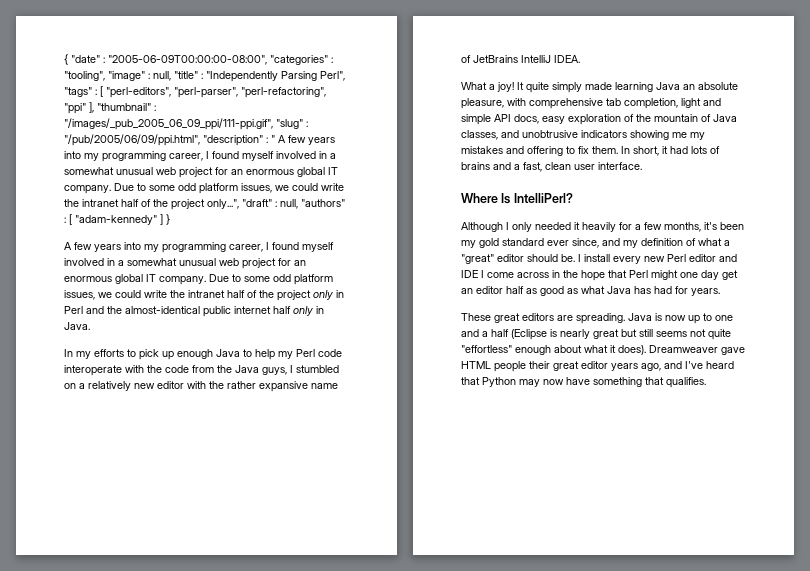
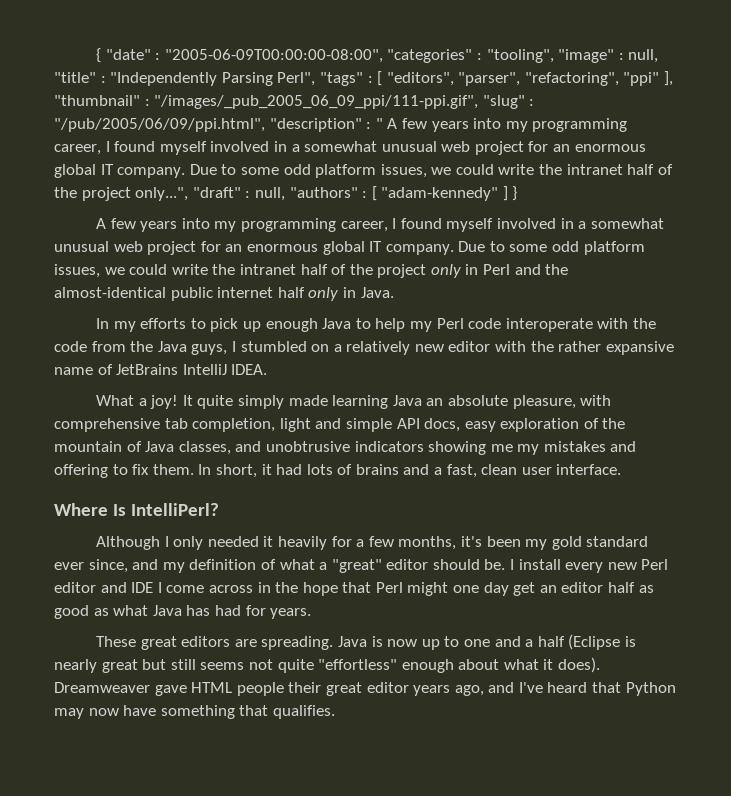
[106,87,326,98] "perl-editors", "perl-parser", "perl-refactoring", -> [386,72,619,86] "editors", "parser", "refactoring",

